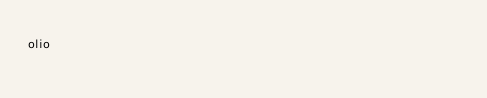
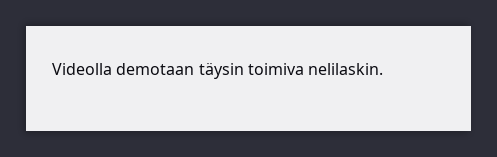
[28,39,50,49] olio -> [52,62,384,79] Videolla demotaan täysin toimiva nelilaskin.

